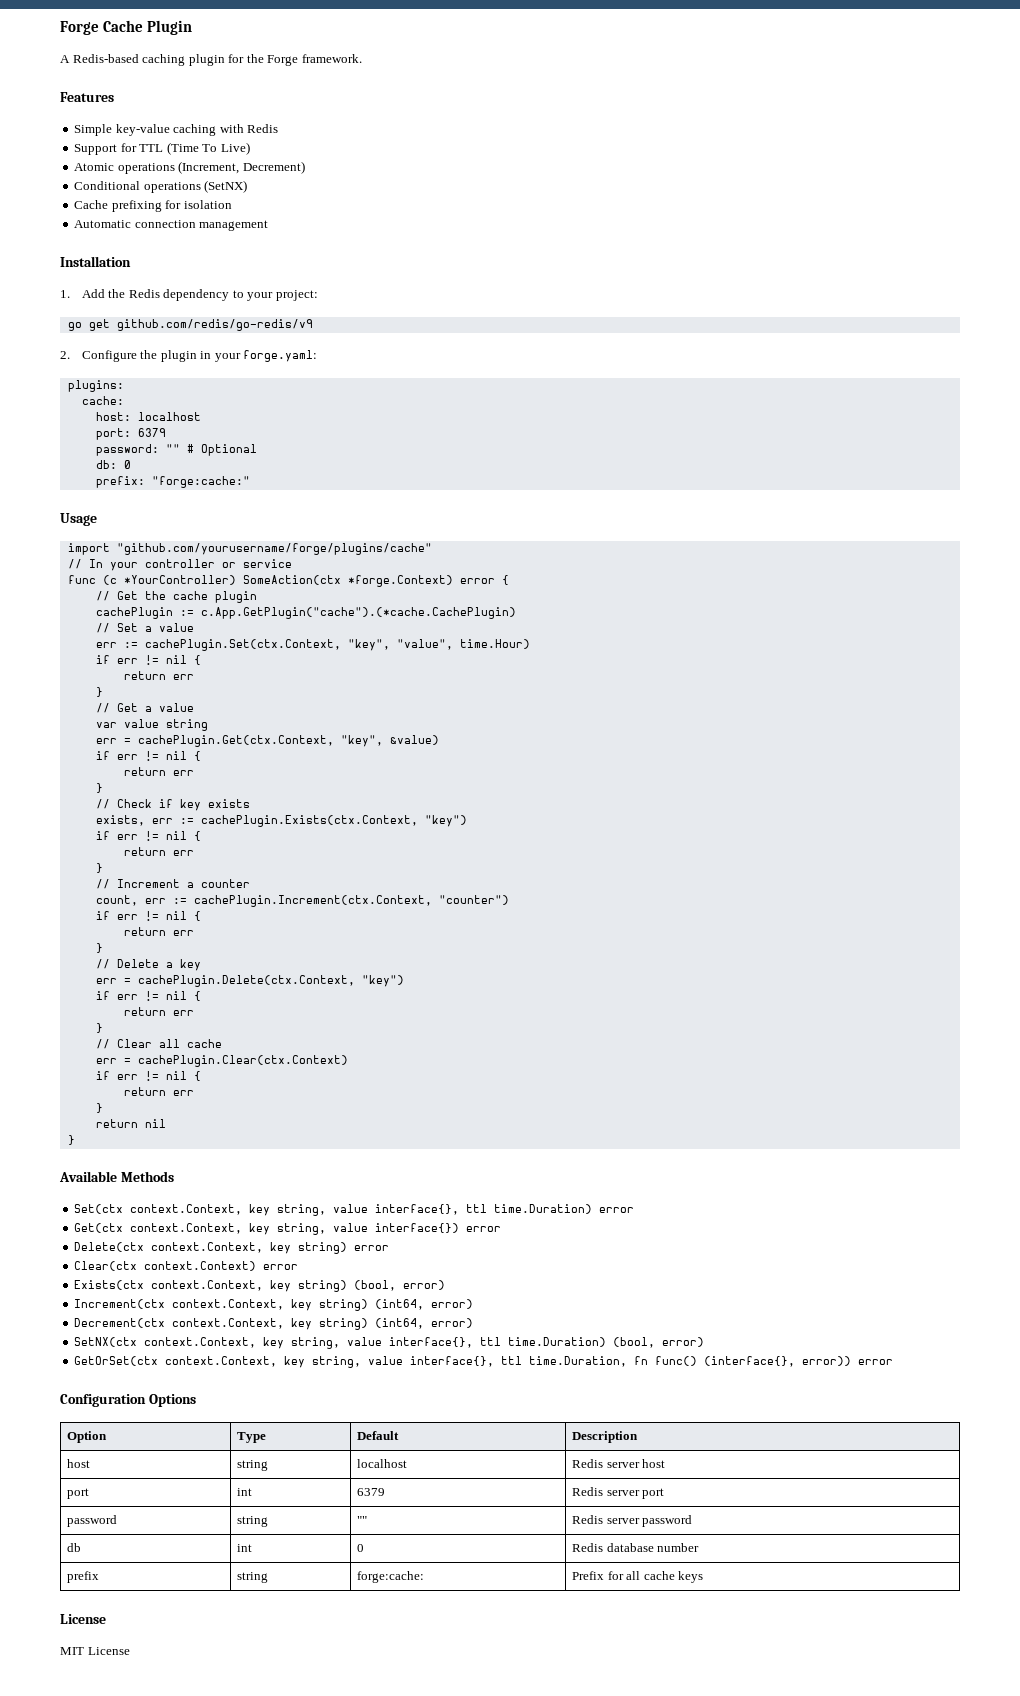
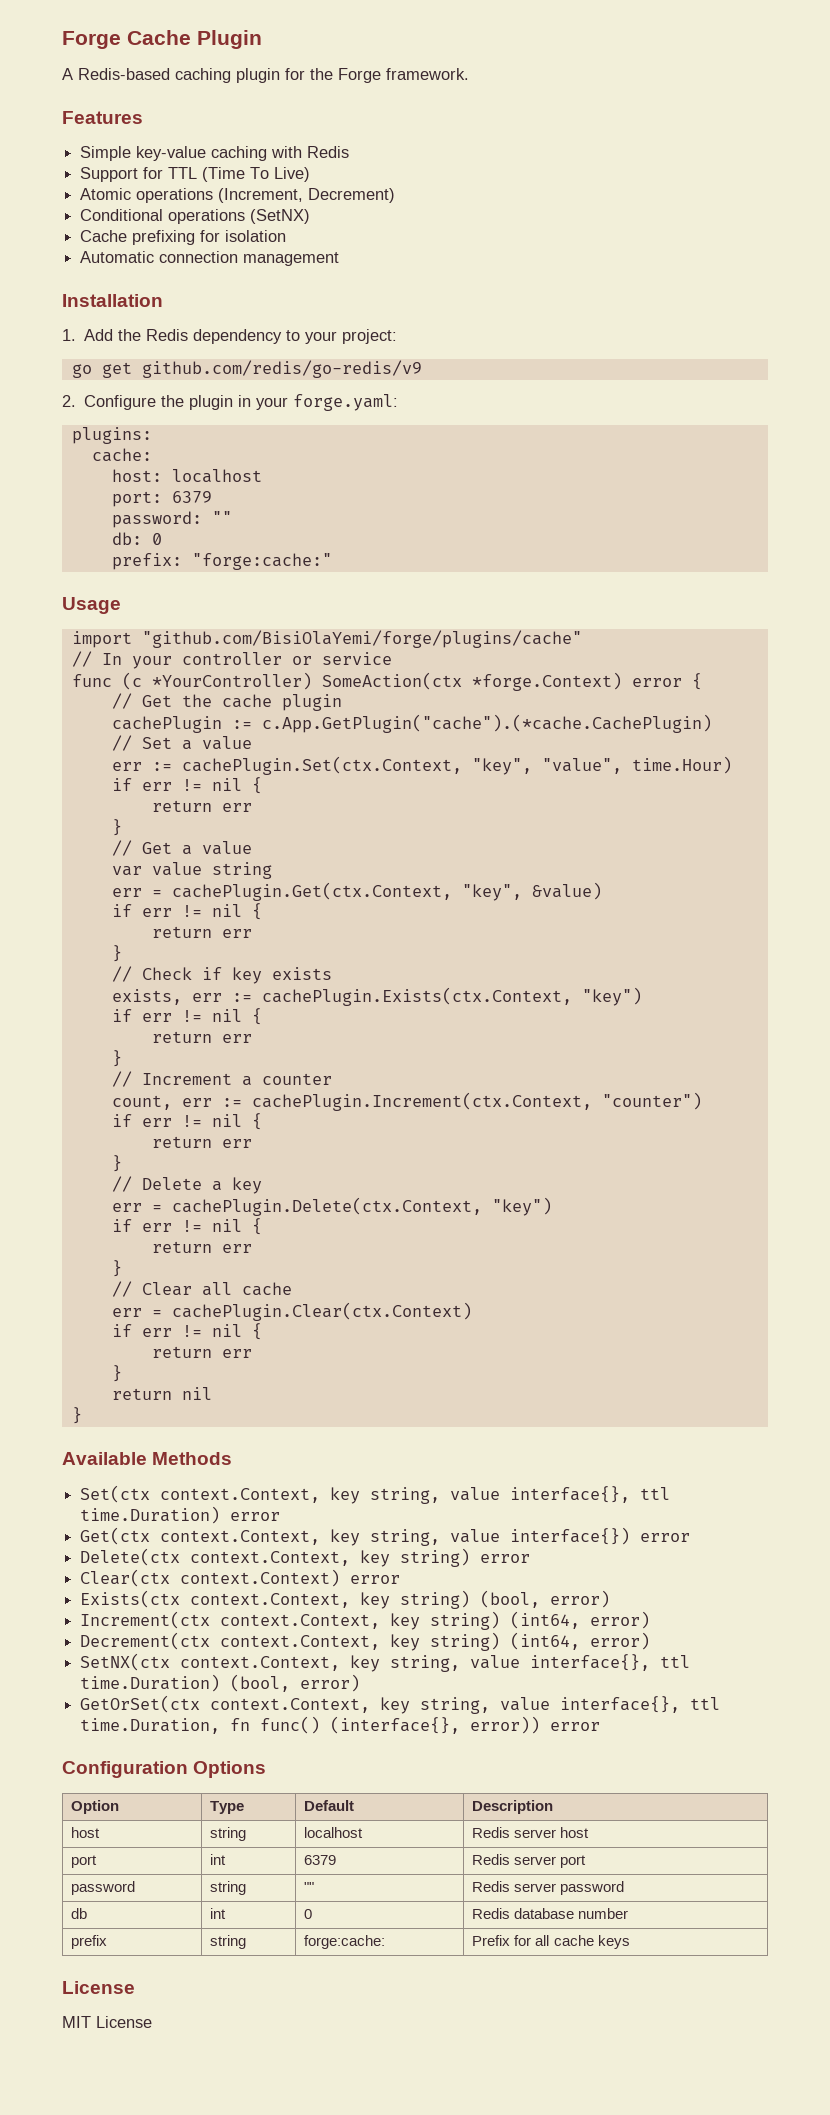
[186,444,257,456] # Optional -> (232, 517) none
[116,543,432,555] "github.com/yourusername/forge/plugins/cache" -> [141,630,582,648] "github.com/BisiOlaYemi/forge/plugins/cache"

